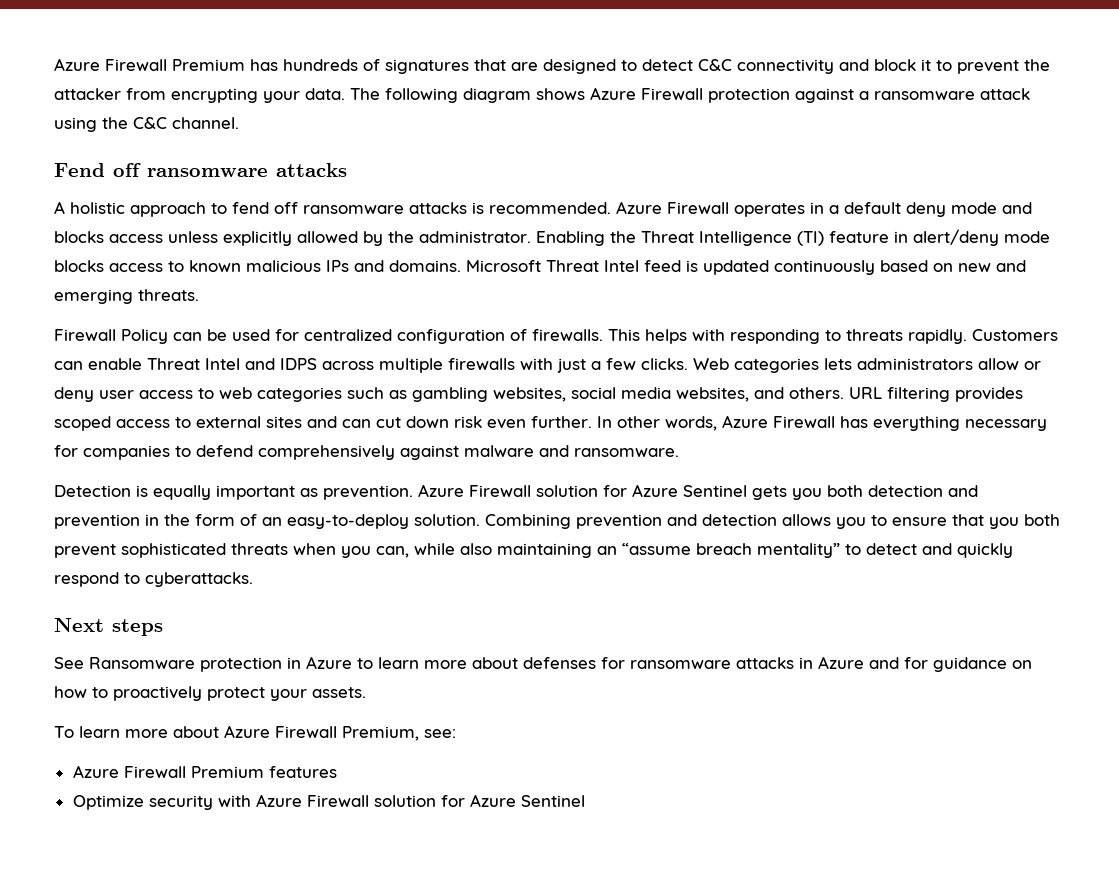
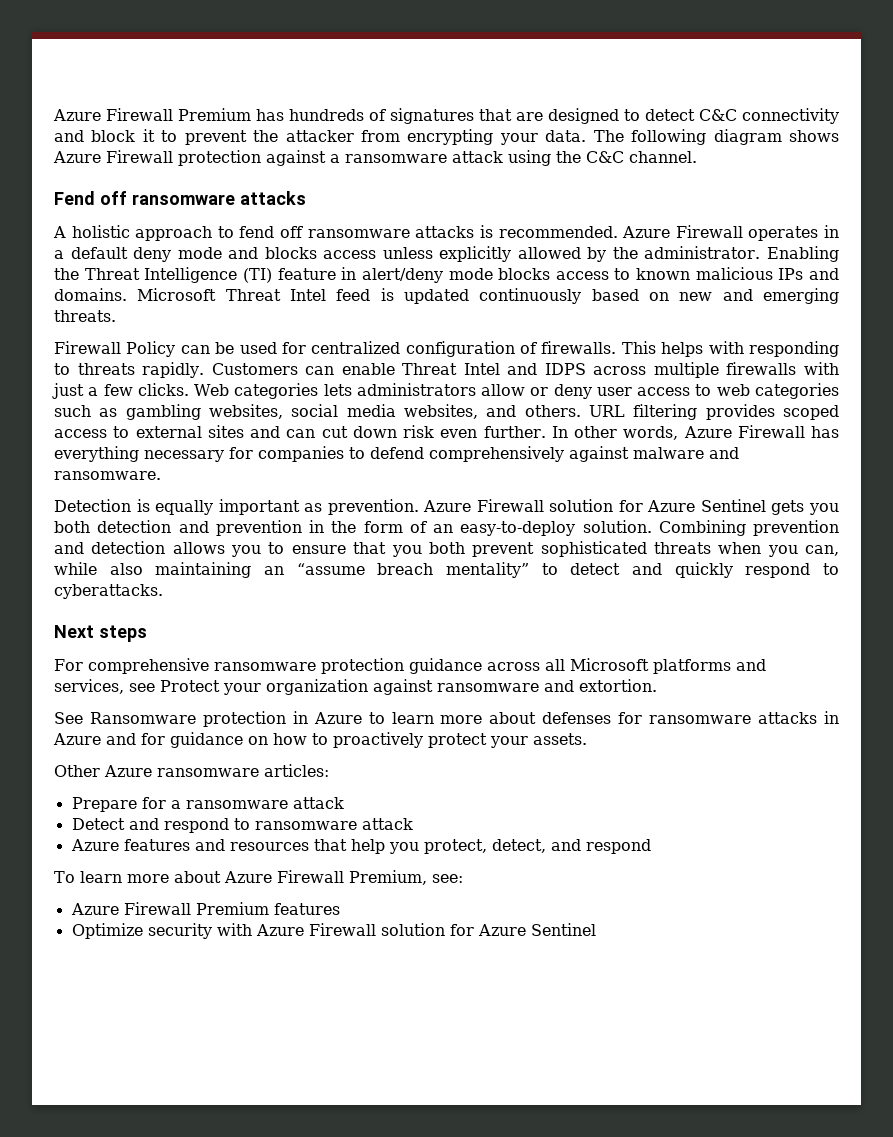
(163, 627) none -> [54,658,766,674] [54,679,657,695] // For comprehensive ransomware protection guidance across all Microsoft platforms and services, see Protect your organization against ransomware and extortion.
(366, 692) none -> [54,764,329,777] [71,797,344,812] [71,818,413,833] [70,839,651,854] // Other Azure ransomware articles: // Prepare for a ransomware attack // Detect and respond to ransomware attack // Azure features and resources that help you protect, detect, and respond

